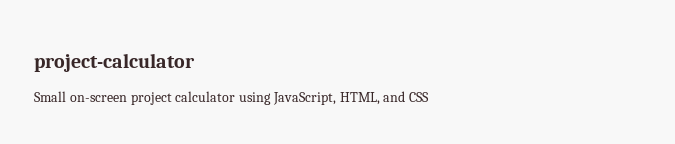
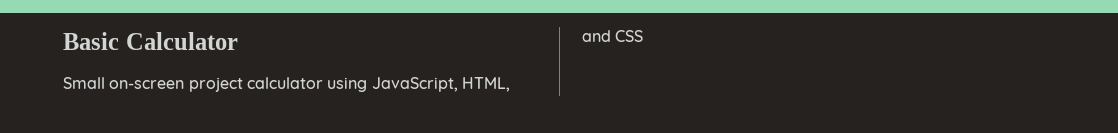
[34,53,195,72] project-calculator -> [63,32,238,50] Basic Calculator

